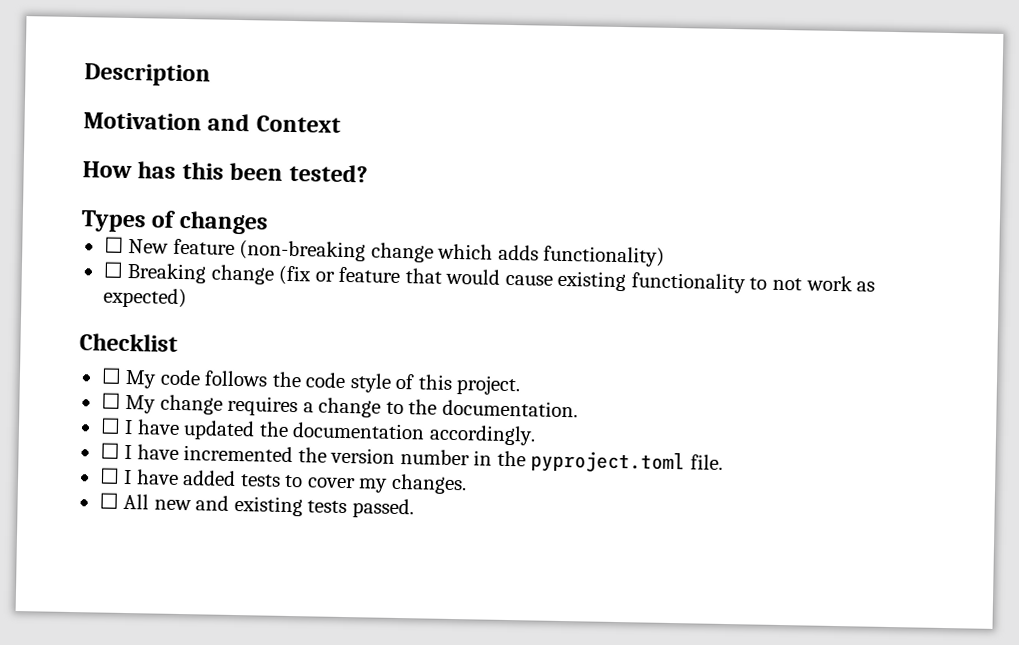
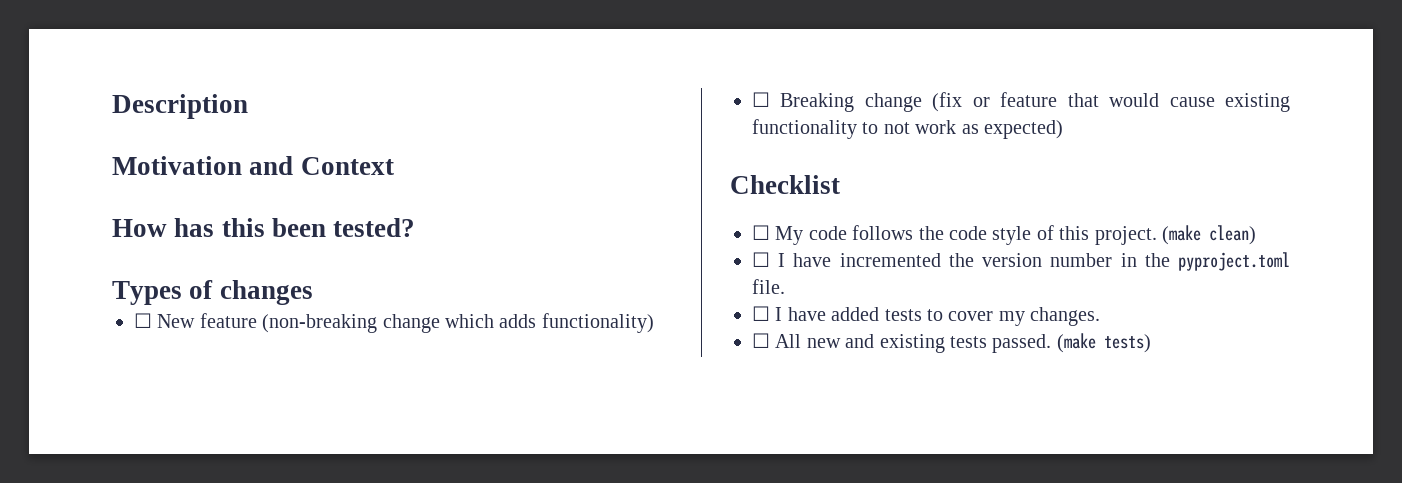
[100,392,578,418] [99,417,536,446] // ☐ My change requires a change to the documentation. // ☐ I have updated the documentation accordingly. -> [1162,225,1256,245] (make clean)
(414, 508) none -> [1056,333,1151,353] (make tests)

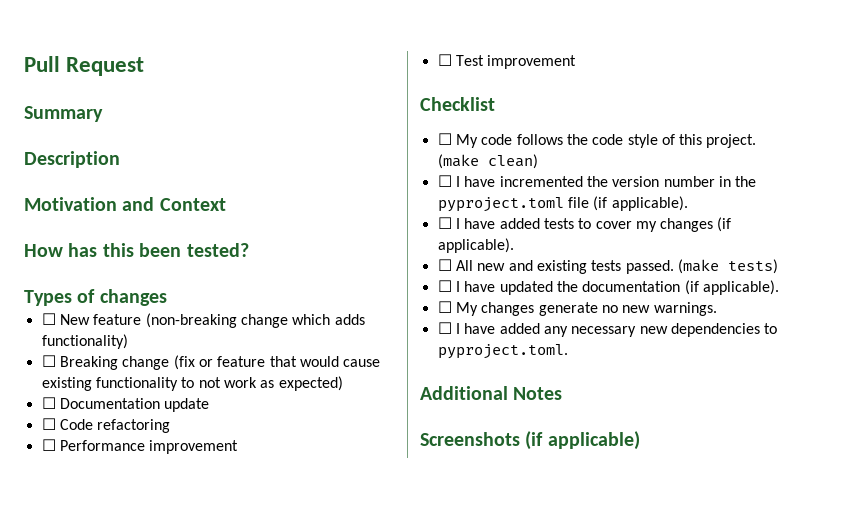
(112, 106) none -> [24,56,145,76] [24,106,103,122] Pull Request // Summary //
(1063, 129) none -> [41,397,210,412] [41,418,171,433] [41,439,239,454] [437,54,577,69] // ☐ Documentation update // ☐ Code refactoring // ☐ Performance improvement // ☐ Test improvement
[752,279,785,294] file. -> [567,196,688,211] file (if applicable).
[1030,307,1101,326] changes. -> [660,217,732,232] [437,238,514,253] changes (if applicable).
(1151, 343) none -> [437,280,779,295] [437,301,717,316] [437,322,778,337] [437,344,568,359] [420,386,563,400] [420,431,640,450] // ☐ I have updated the documentation (if applicable). // ☐ My changes generate no new warnings. // ☐ I have added any necessary new dependencies to pyproject.toml. // Additional Notes // Screenshots (if applicable)

